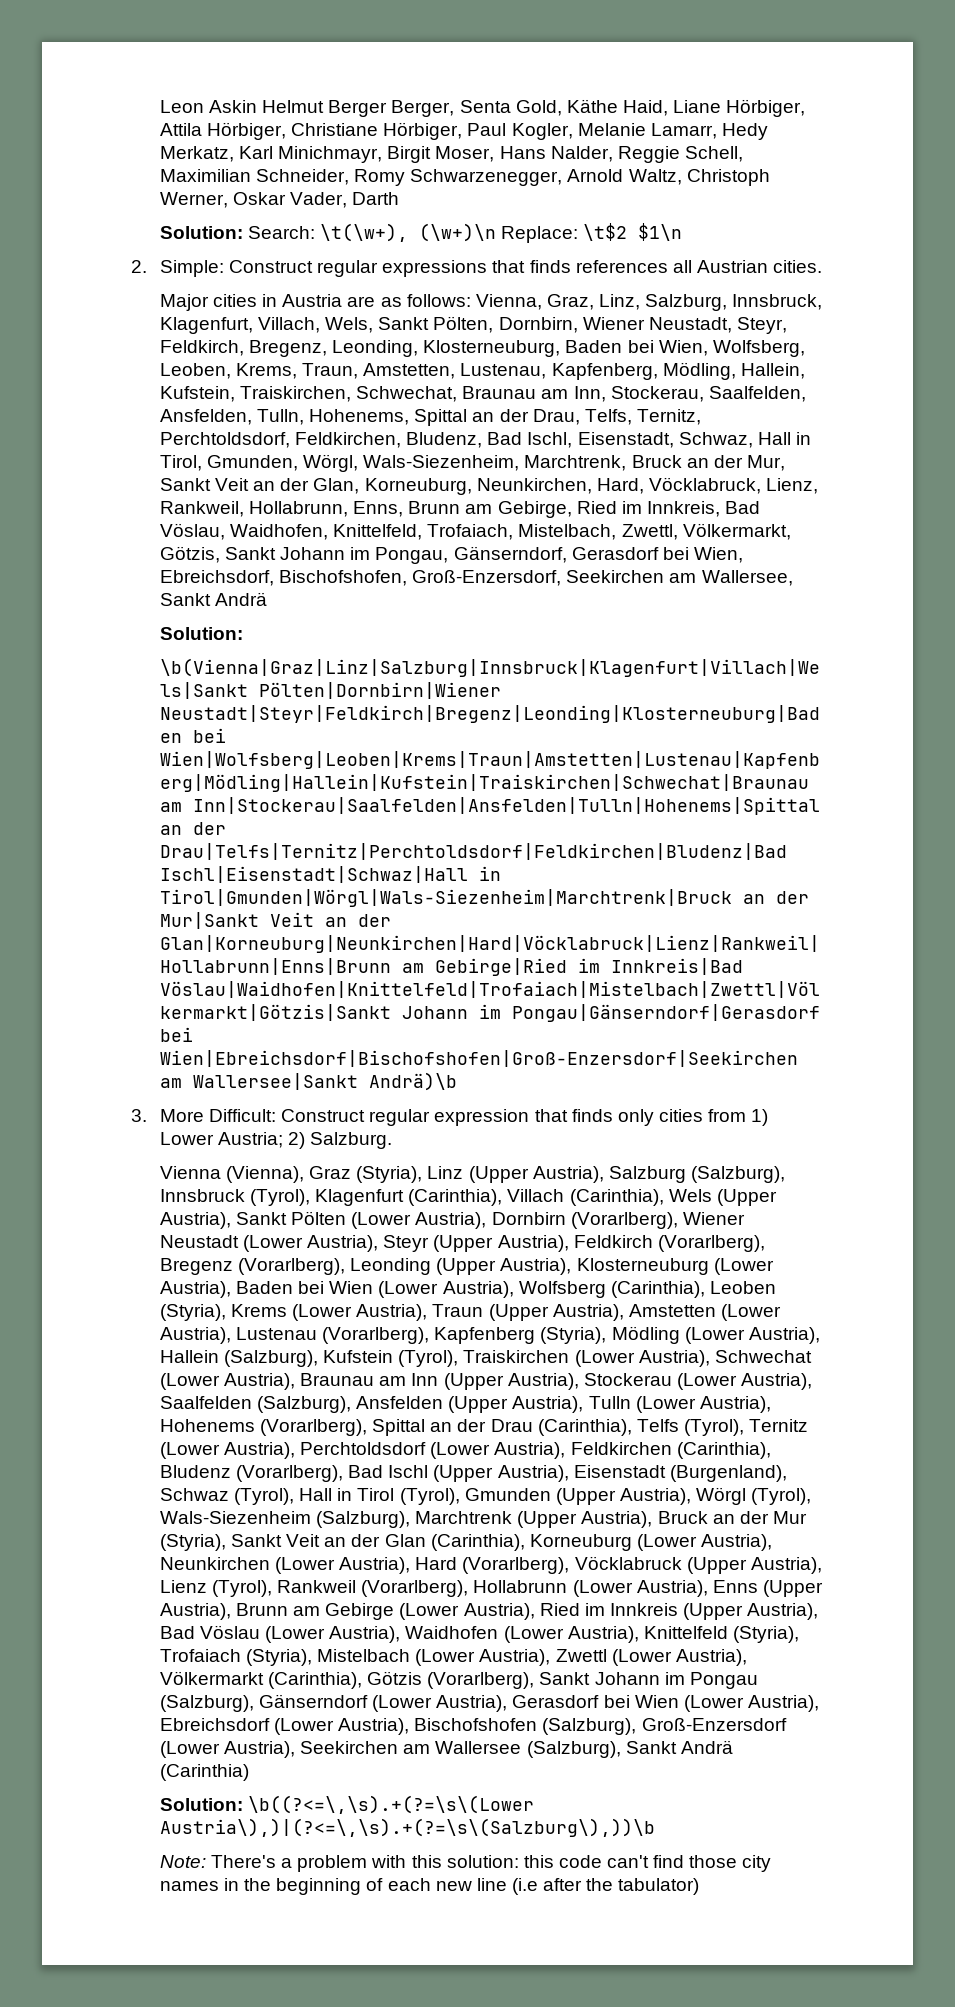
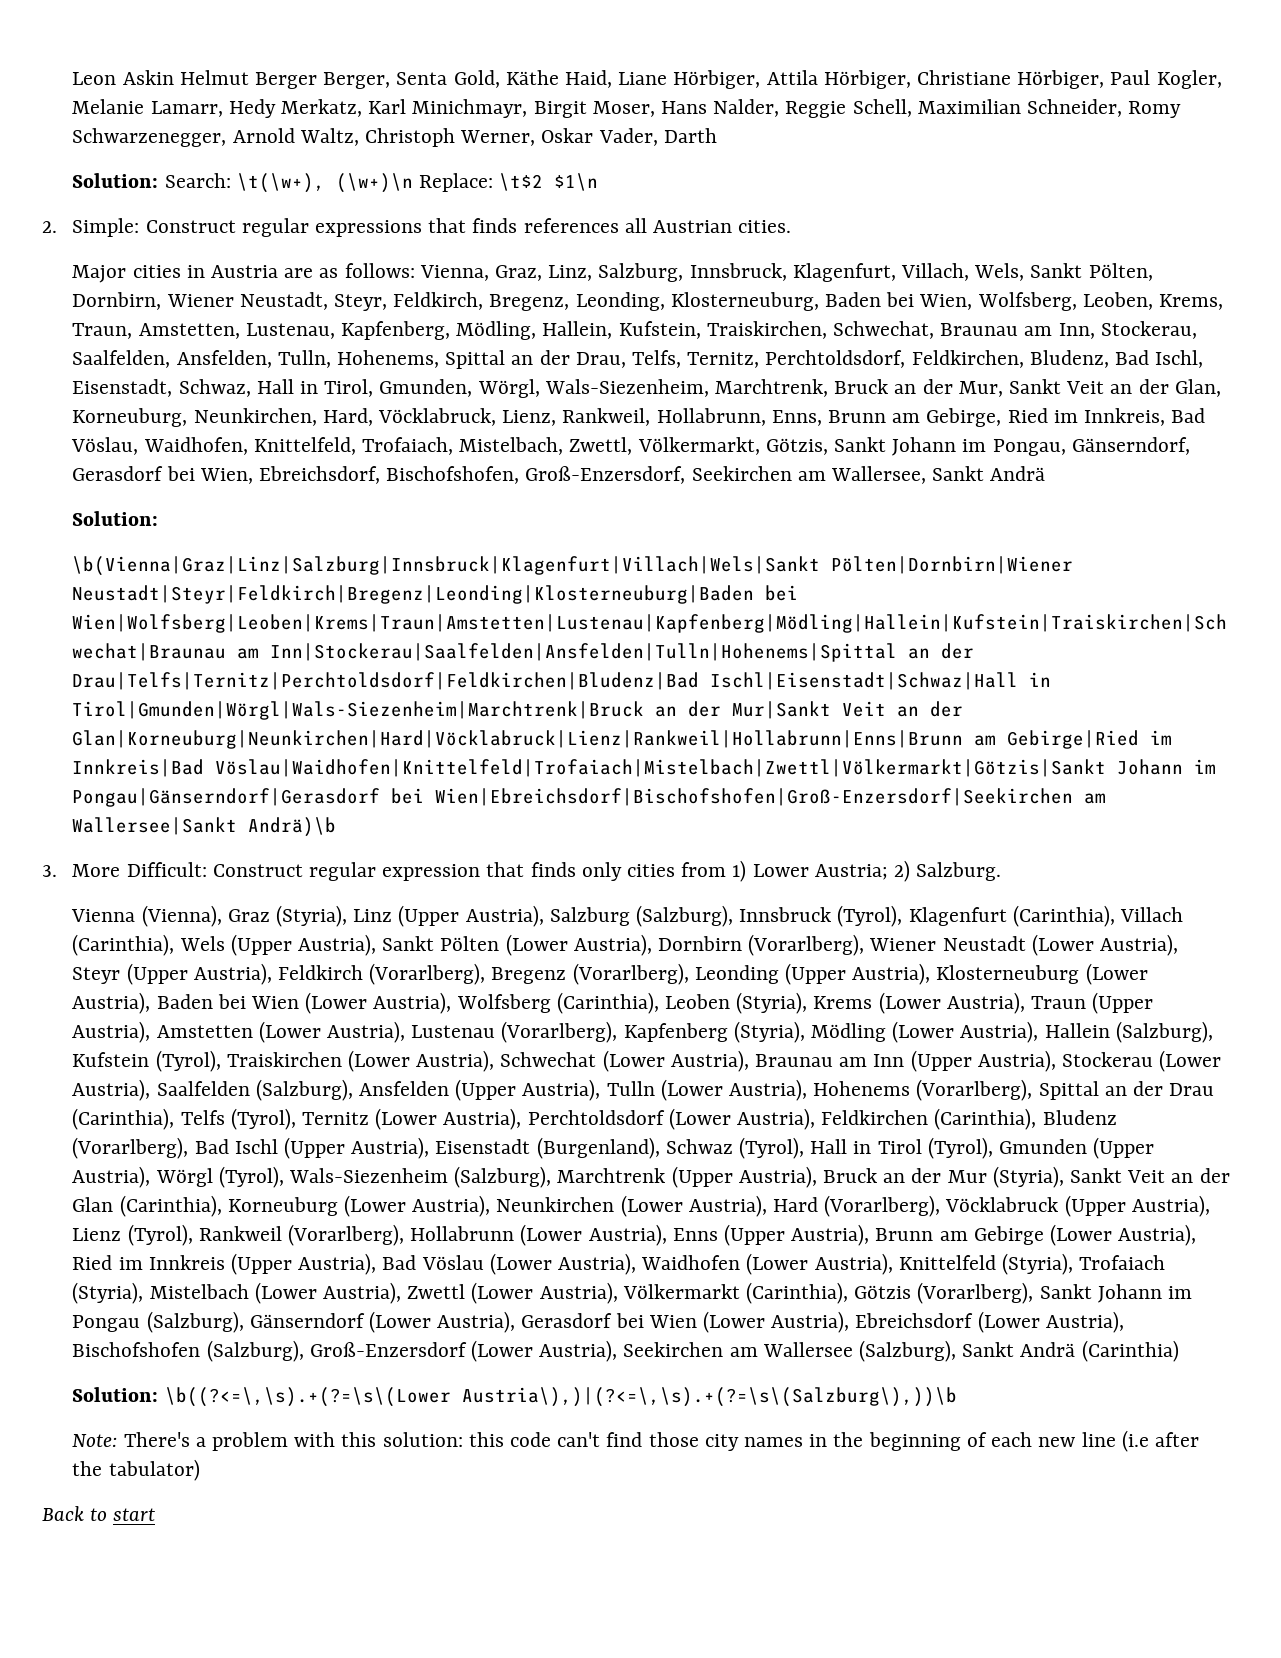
(700, 1886) none -> [42,1506,156,1521] // Back to start

